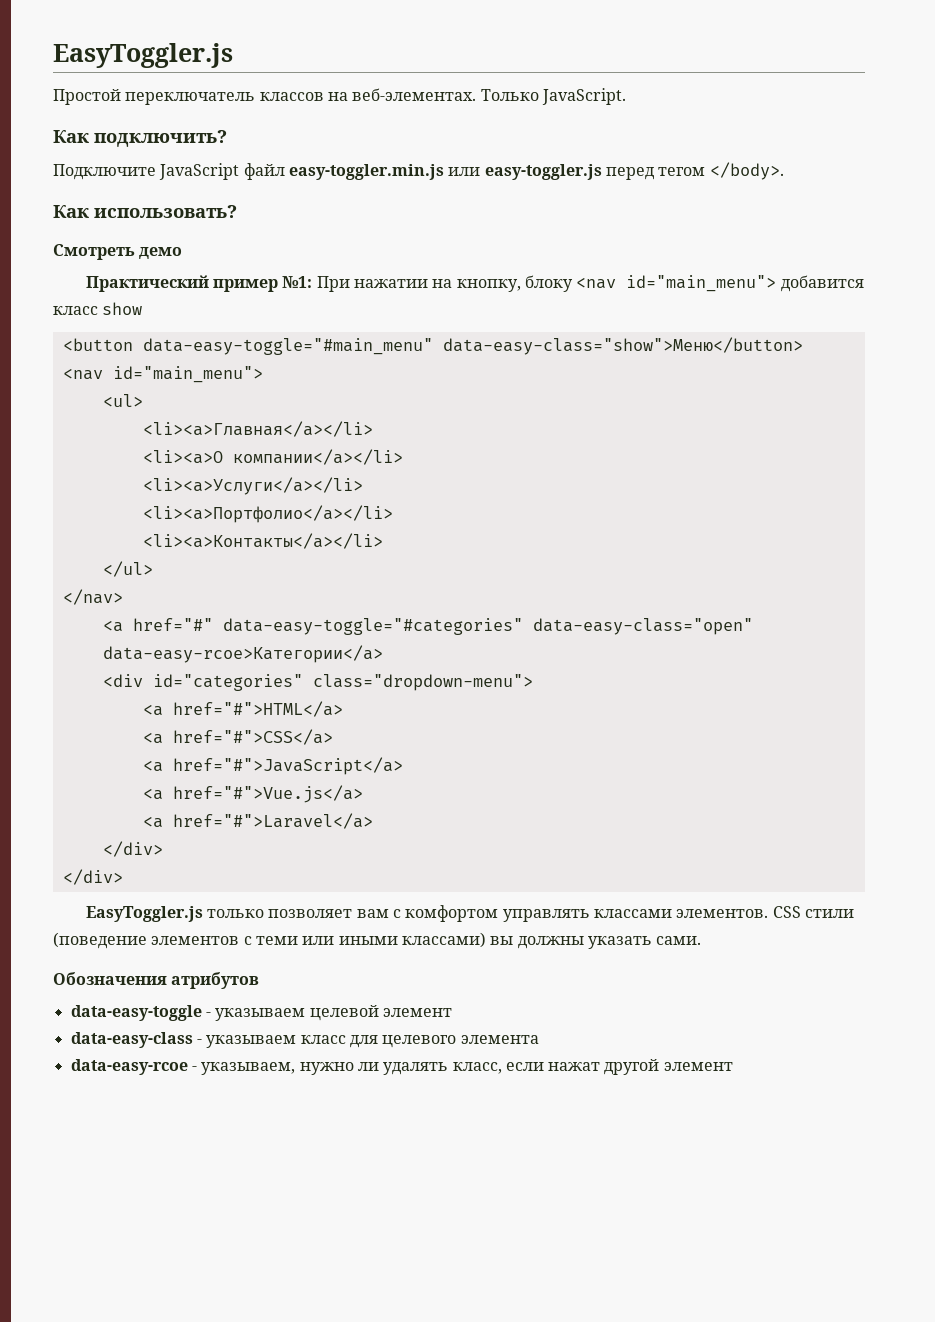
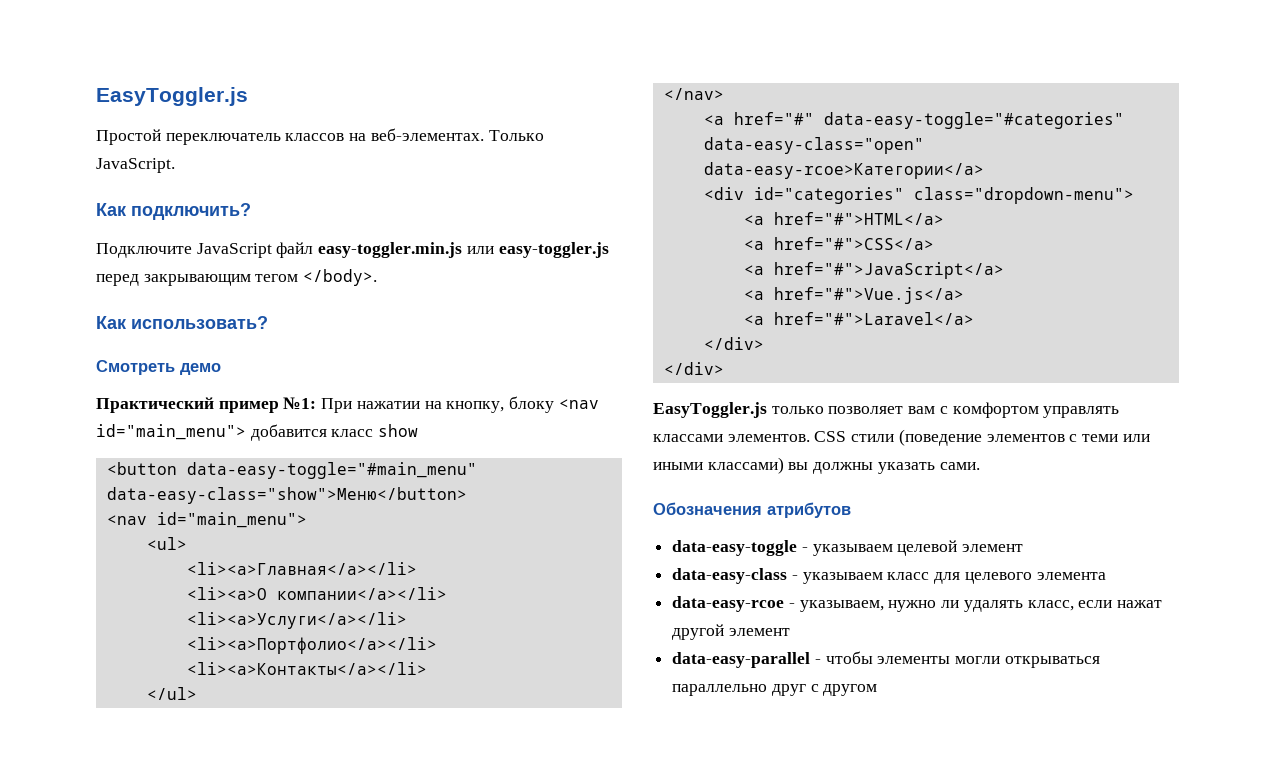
(654, 173) none -> [143,274,251,286] закрывающим
(733, 1066) none -> [672,651,1100,668] [672,684,878,696] // data-easy-parallel - чтобы элементы могли открываться параллельно друг с другом

